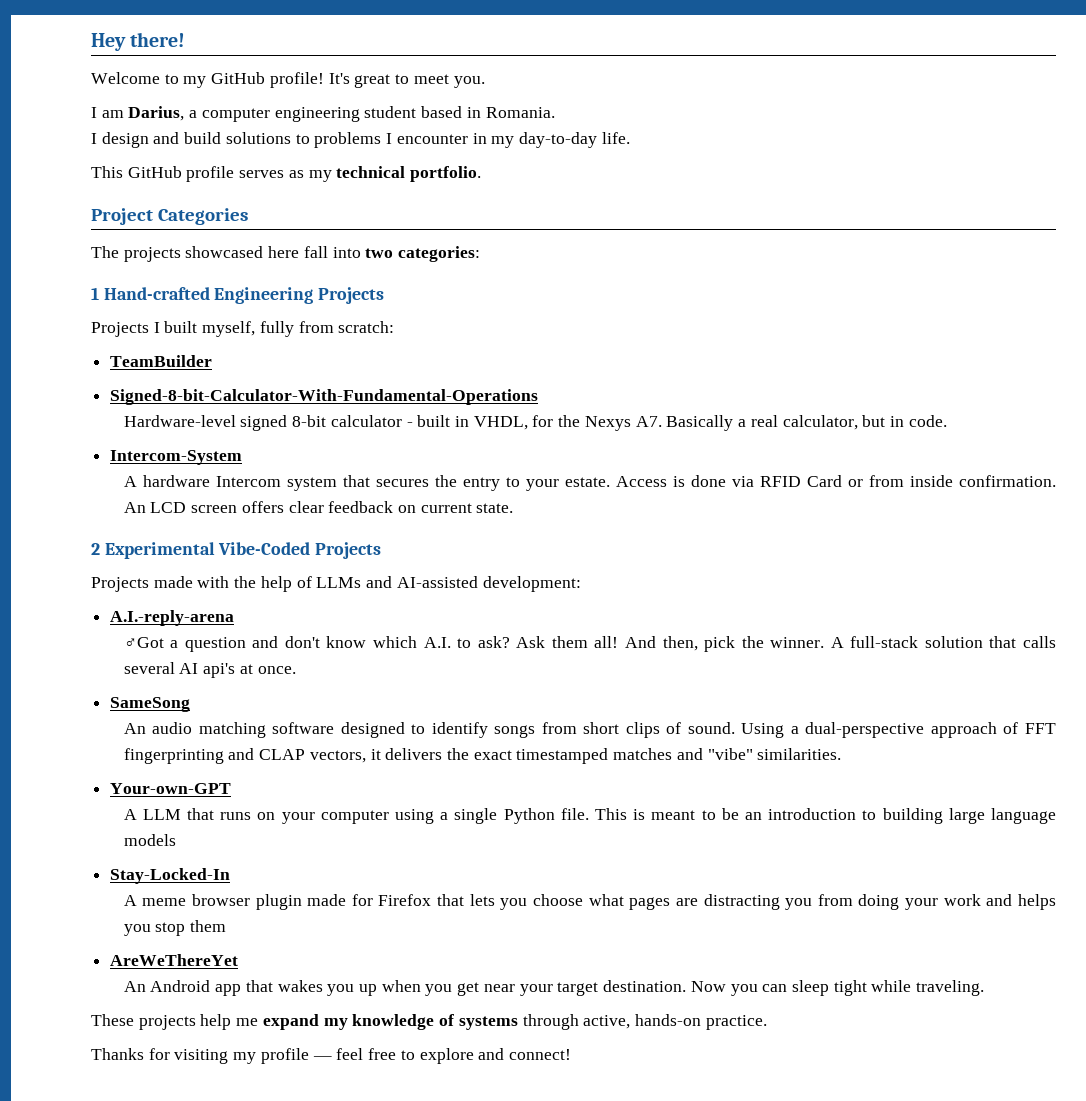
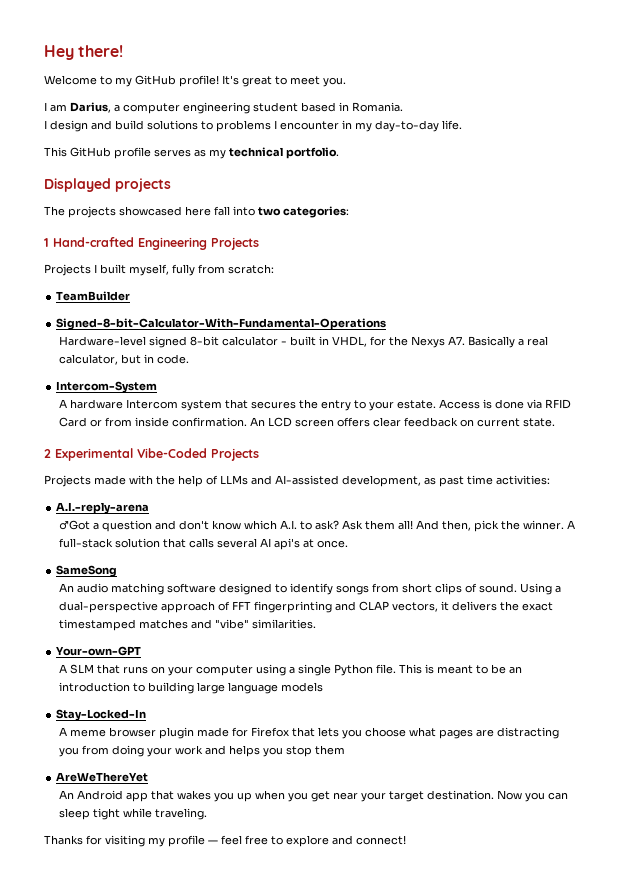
[91,208,248,225] Project Categories -> [44,178,171,192] Displayed projects
[482,576,581,592] development: -> [342,475,550,487] development, as past time activities:
[142,809,181,820] LLM -> [70,664,95,674] SLM
[91,1014,767,1030] // These projects help me expand my knowledge of systems through active, hands-on practice. -> (208, 814) none

